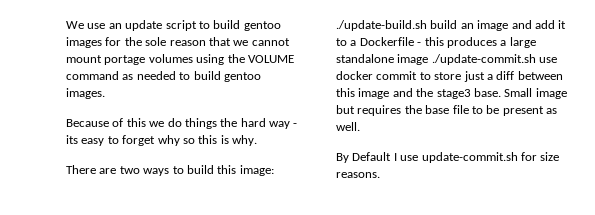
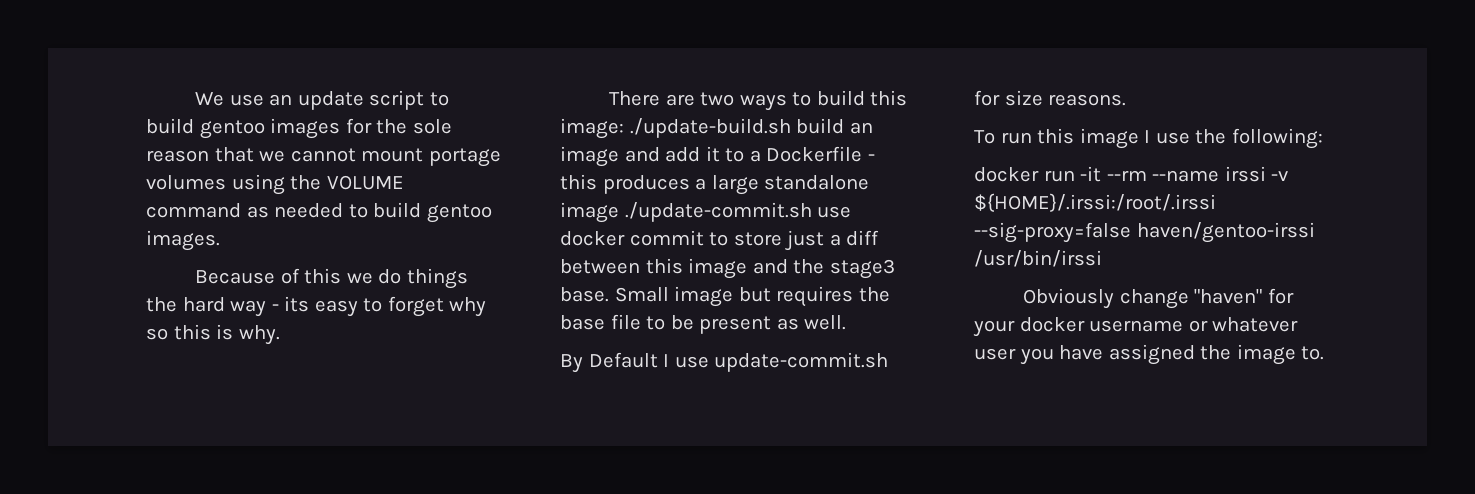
(380, 175) none -> [974,128,1323,149] [974,166,1289,182] [974,193,1216,212] [974,222,1315,243] [974,250,1102,267] [1023,288,1294,309] [973,317,1299,337] [974,344,1325,365] // To run this image I use the following: // docker run -it --rm --name irssi -v ${HOME}/.irssi:/root/.irssi --sig-proxy=false haven/gentoo-irssi /usr/bin/irssi // Obviously change "haven" for your docker username or whatever user you have assigned the image to.

